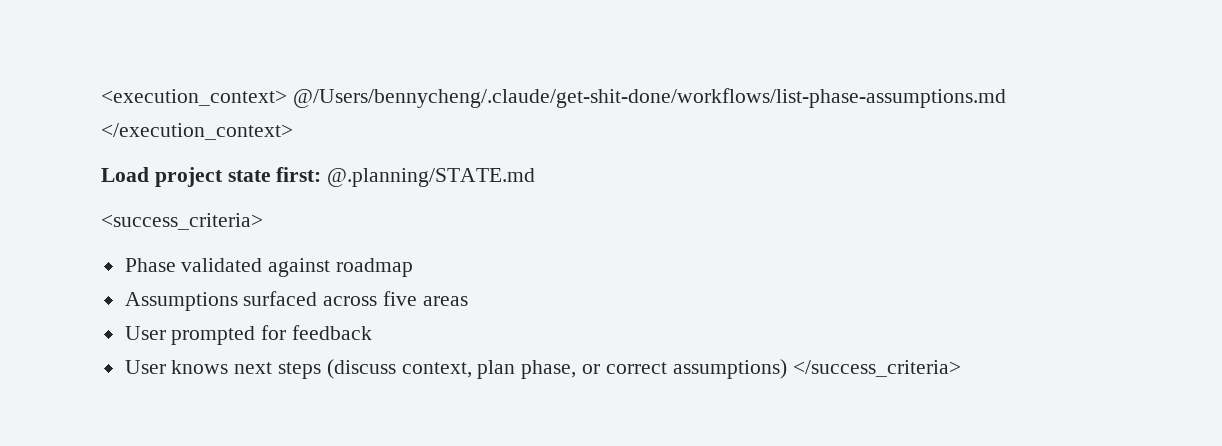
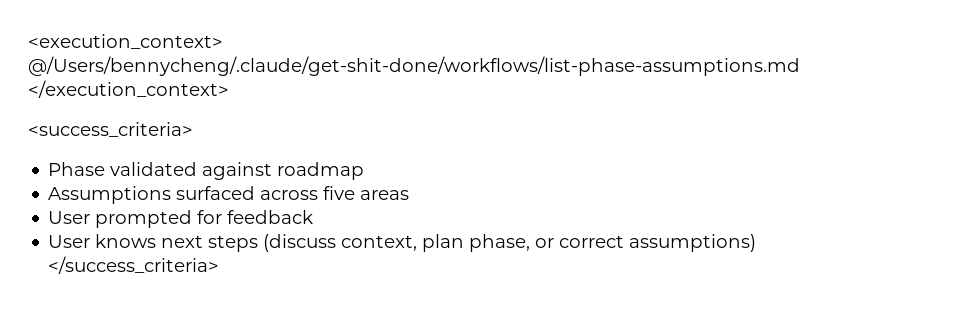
[101,167,536,187] // Load project state first: @.planning/STATE.md -> (229, 89) none

